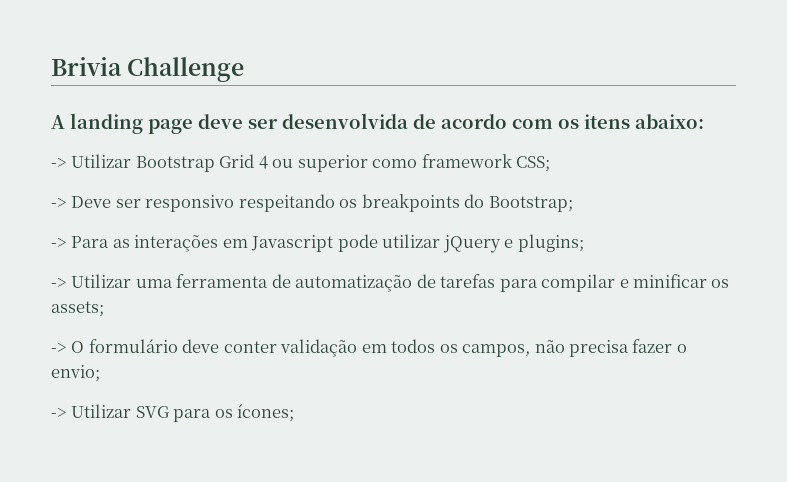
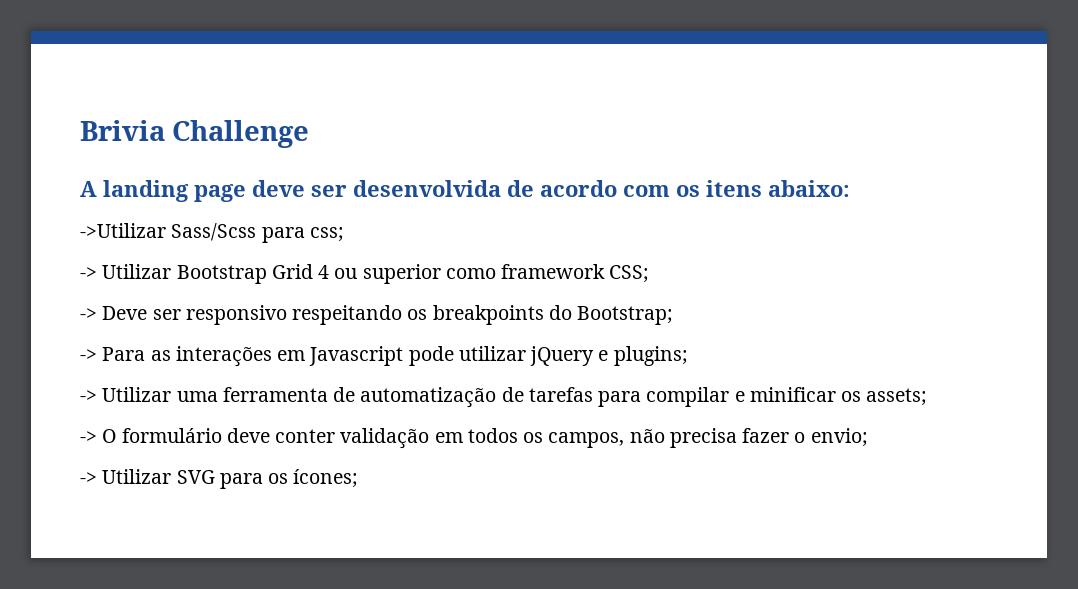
(704, 121) none -> [80,223,344,243] // ->Utilizar Sass/Scss para css;

